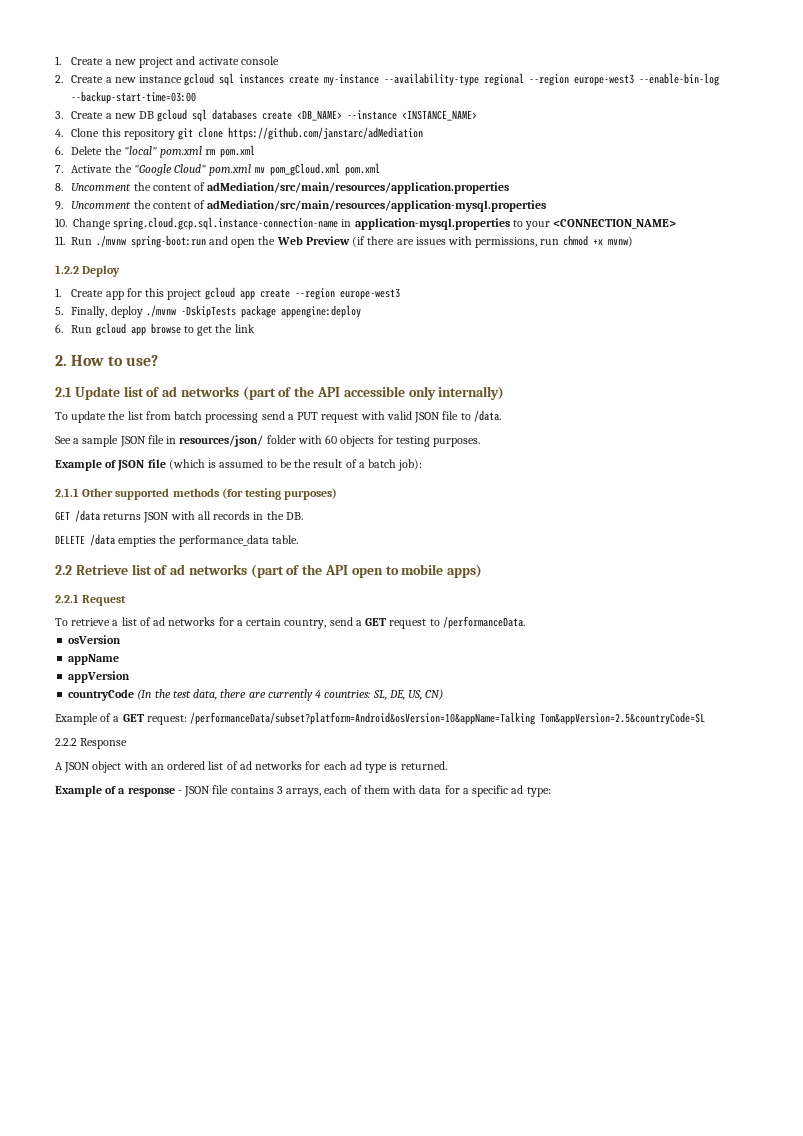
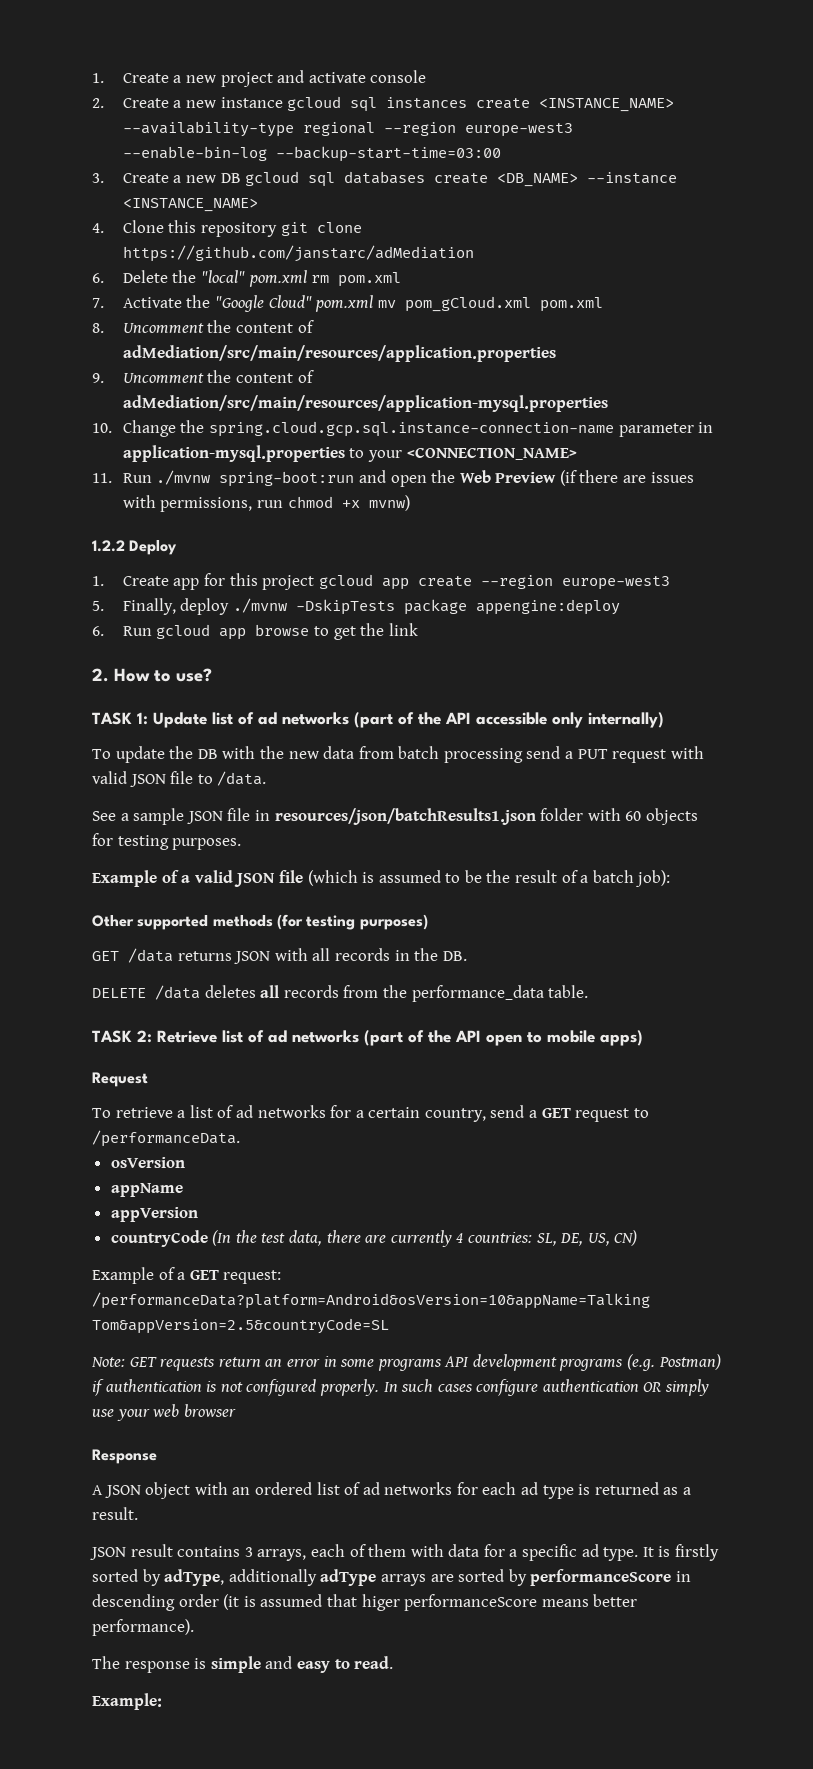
[324,74,380,86] my-instance -> [539,98,675,112] <INSTANCE_NAME>
[113,217,339,230] spring.cloud.gcp.sql.instance-connection-name -> [180,420,694,437] the spring.cloud.gcp.sql.instance-connection-name parameter
[55,387,72,397] 2.1 -> [92,712,148,725] TASK 1:
[127,411,143,420] list -> [197,746,355,759] DB with the new data
[179,435,264,447] resources/json/ -> [274,808,536,825] resources/json/batchResults1.json
(117, 464) none -> [181,870,233,883] a valid
[55,488,79,497] 2.1.1 -> (671, 878) none
[118,536,157,547] empties -> [204,985,379,998] deletes all records from
[55,565,72,575] 2.2 -> [92,1030,152,1043] TASK 2:
[55,594,79,603] 2.2.1 -> (643, 1038) none
[190,712,536,725] /performanceData/subset?platform=Android&osVersion=10&appName=Talking -> [92,1292,650,1309] /performanceData?platform=Android&osVersion=10&appName=Talking
[55,738,77,746] 2.2.2 -> [91,1354,721,1371] [92,1379,710,1396] [92,1404,236,1421] Note: GET requests return an error in some programs API development programs (e.g. Postman) if authentication is not configured properly. In such cases configure authentication OR simply use your web browser //
[400,761,447,770] [55,785,229,797] returned. // Example of a response - JSON file -> [594,1482,692,1495] [92,1507,138,1520] [90,1544,173,1560] returned as a result. // JSON result
[526,787,551,797] type: -> [603,1544,720,1561] [92,1569,691,1586] [92,1594,638,1611] [92,1619,194,1636] [92,1656,394,1673] [92,1693,162,1710] type. It is firstly sorted by adType, additionally adType arrays are sorted by performanceScore in descending order (it is assumed that higer performanceScore means better performance). // The response is simple and easy to read. // Example:

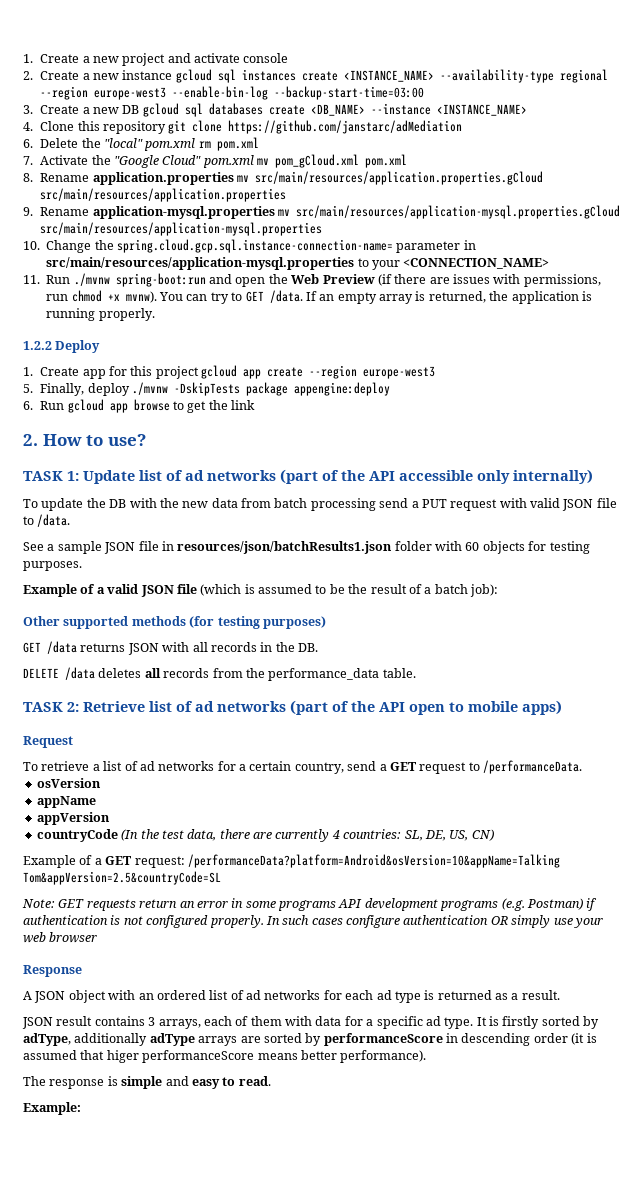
[122,320,314,334] [122,345,556,362] [92,370,314,384] [122,395,608,412] Uncomment the content of adMediation/src/main/resources/application.properties // 9. Uncomment the content of adMediation/src/main/resources/application-mysql.properties -> [40,171,543,185] [40,188,287,202] [23,205,620,219] [40,222,323,236] Rename application.properties mv src/main/resources/application.properties.gCloud src/main/resources/application.properties // 9. Rename application-mysql.properties mv src/main/resources/application-mysql.properties.gCloud src/main/resources/application-mysql.properties
[208,421,614,437] spring.cloud.gcp.sql.instance-connection-name -> [117,239,393,253] spring.cloud.gcp.sql.instance-connection-name=
[122,445,345,462] application-mysql.properties -> [46,257,355,270] src/main/resources/application-mysql.properties
[368,495,410,511] mvnw) -> [125,290,592,304] [46,308,155,321] mvnw). You can try to GET /data. If an empty array is returned, the application is running properly.

